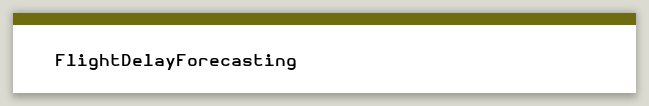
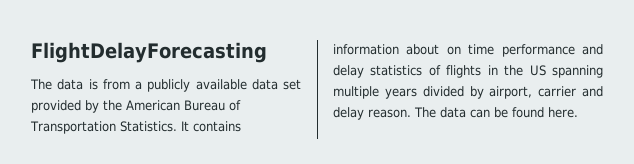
(297, 62) none -> [30,79,301,92] [31,100,241,113] [30,121,241,134] [333,44,603,57] [333,65,603,78] [333,86,603,99] [333,107,578,120] // The data is from a publicly available data set provided by the American Bureau of Transportation Statistics. It contains information about on time performance and delay statistics of flights in the US spanning multiple years divided by airport, carrier and delay reason. The data can be found here.

